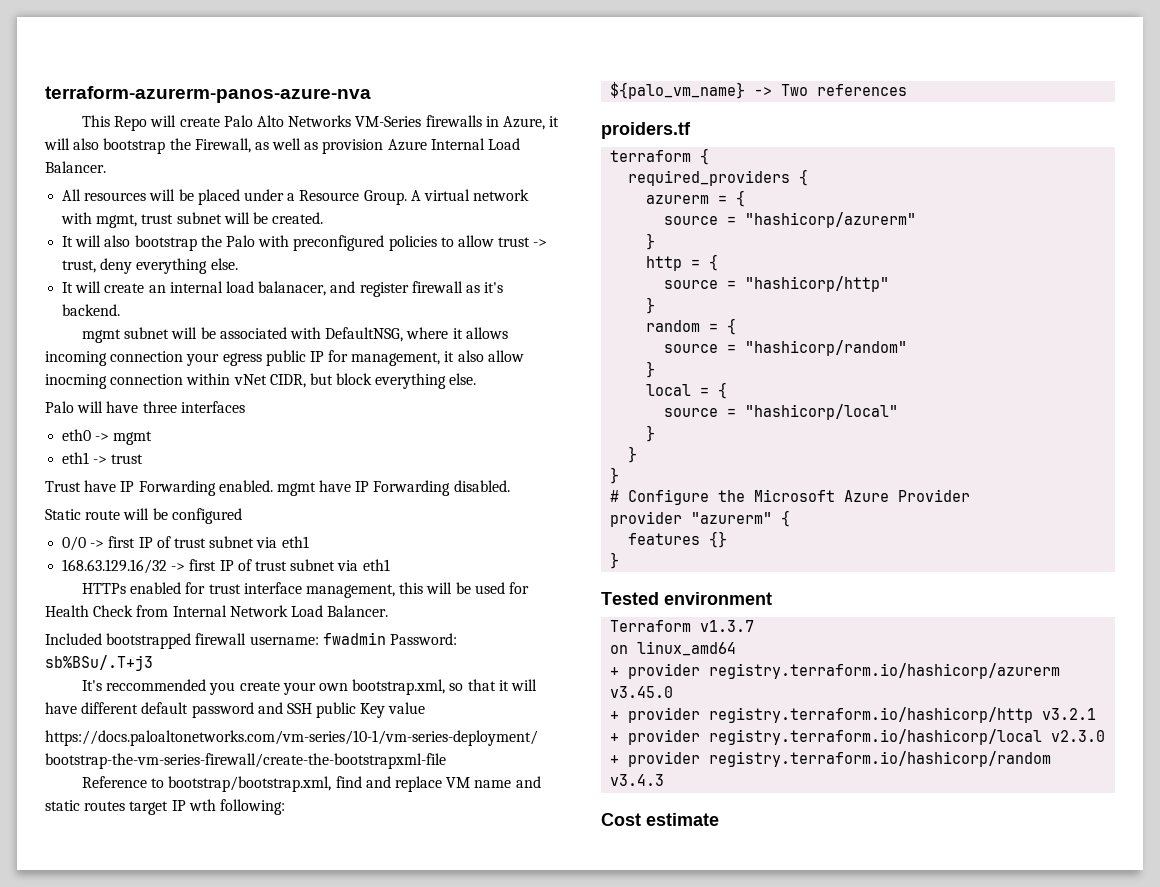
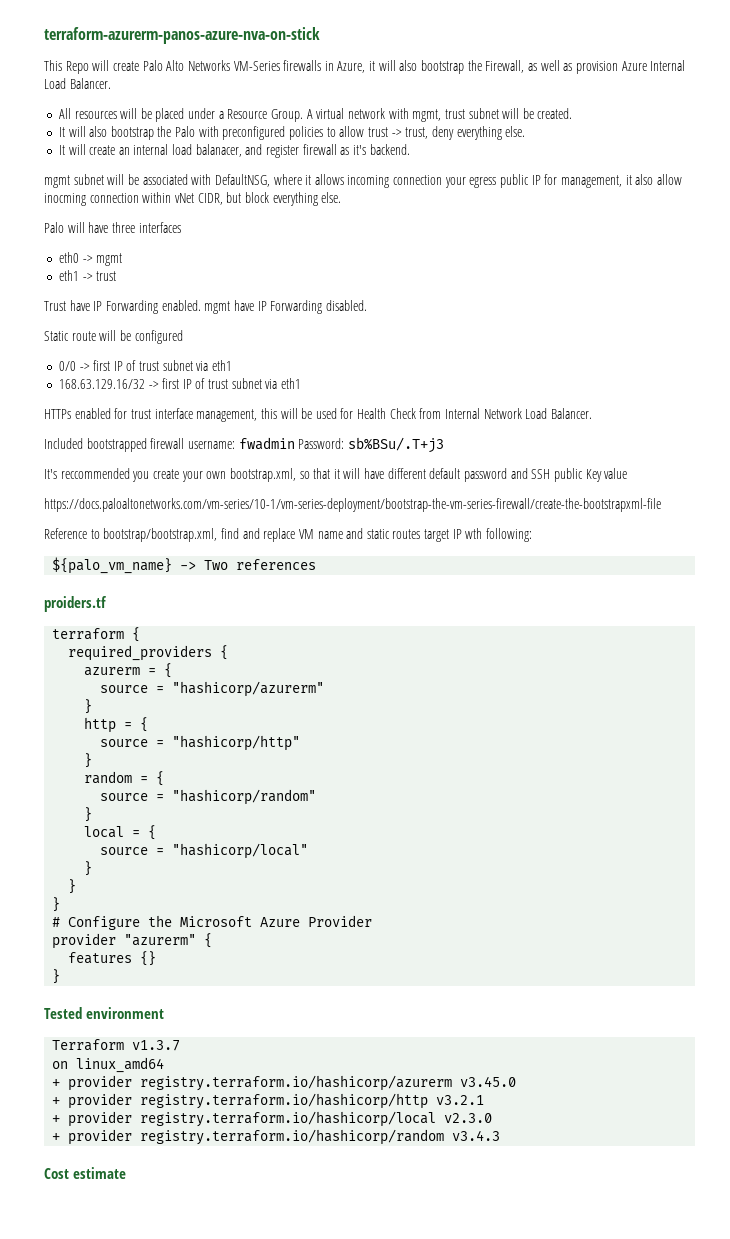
[45,86,371,103] terraform-azurerm-panos-azure-nva -> [44,27,320,44] terraform-azurerm-panos-azure-nva-on-stick

